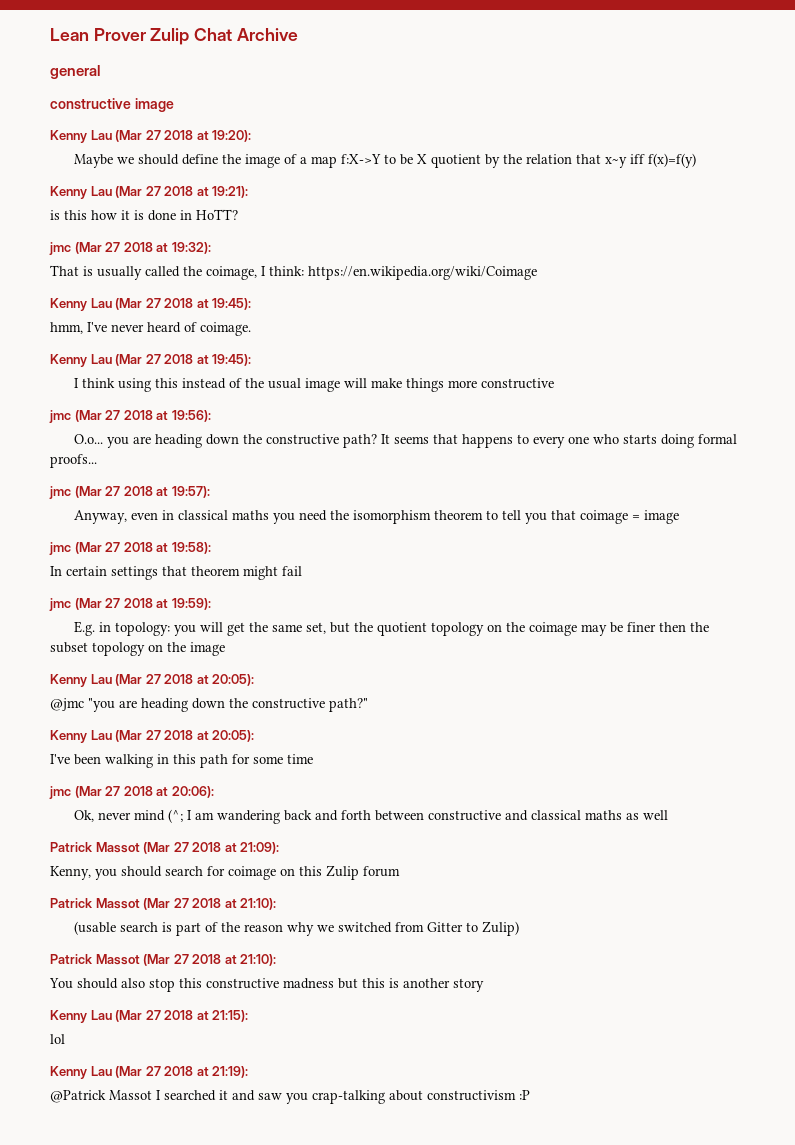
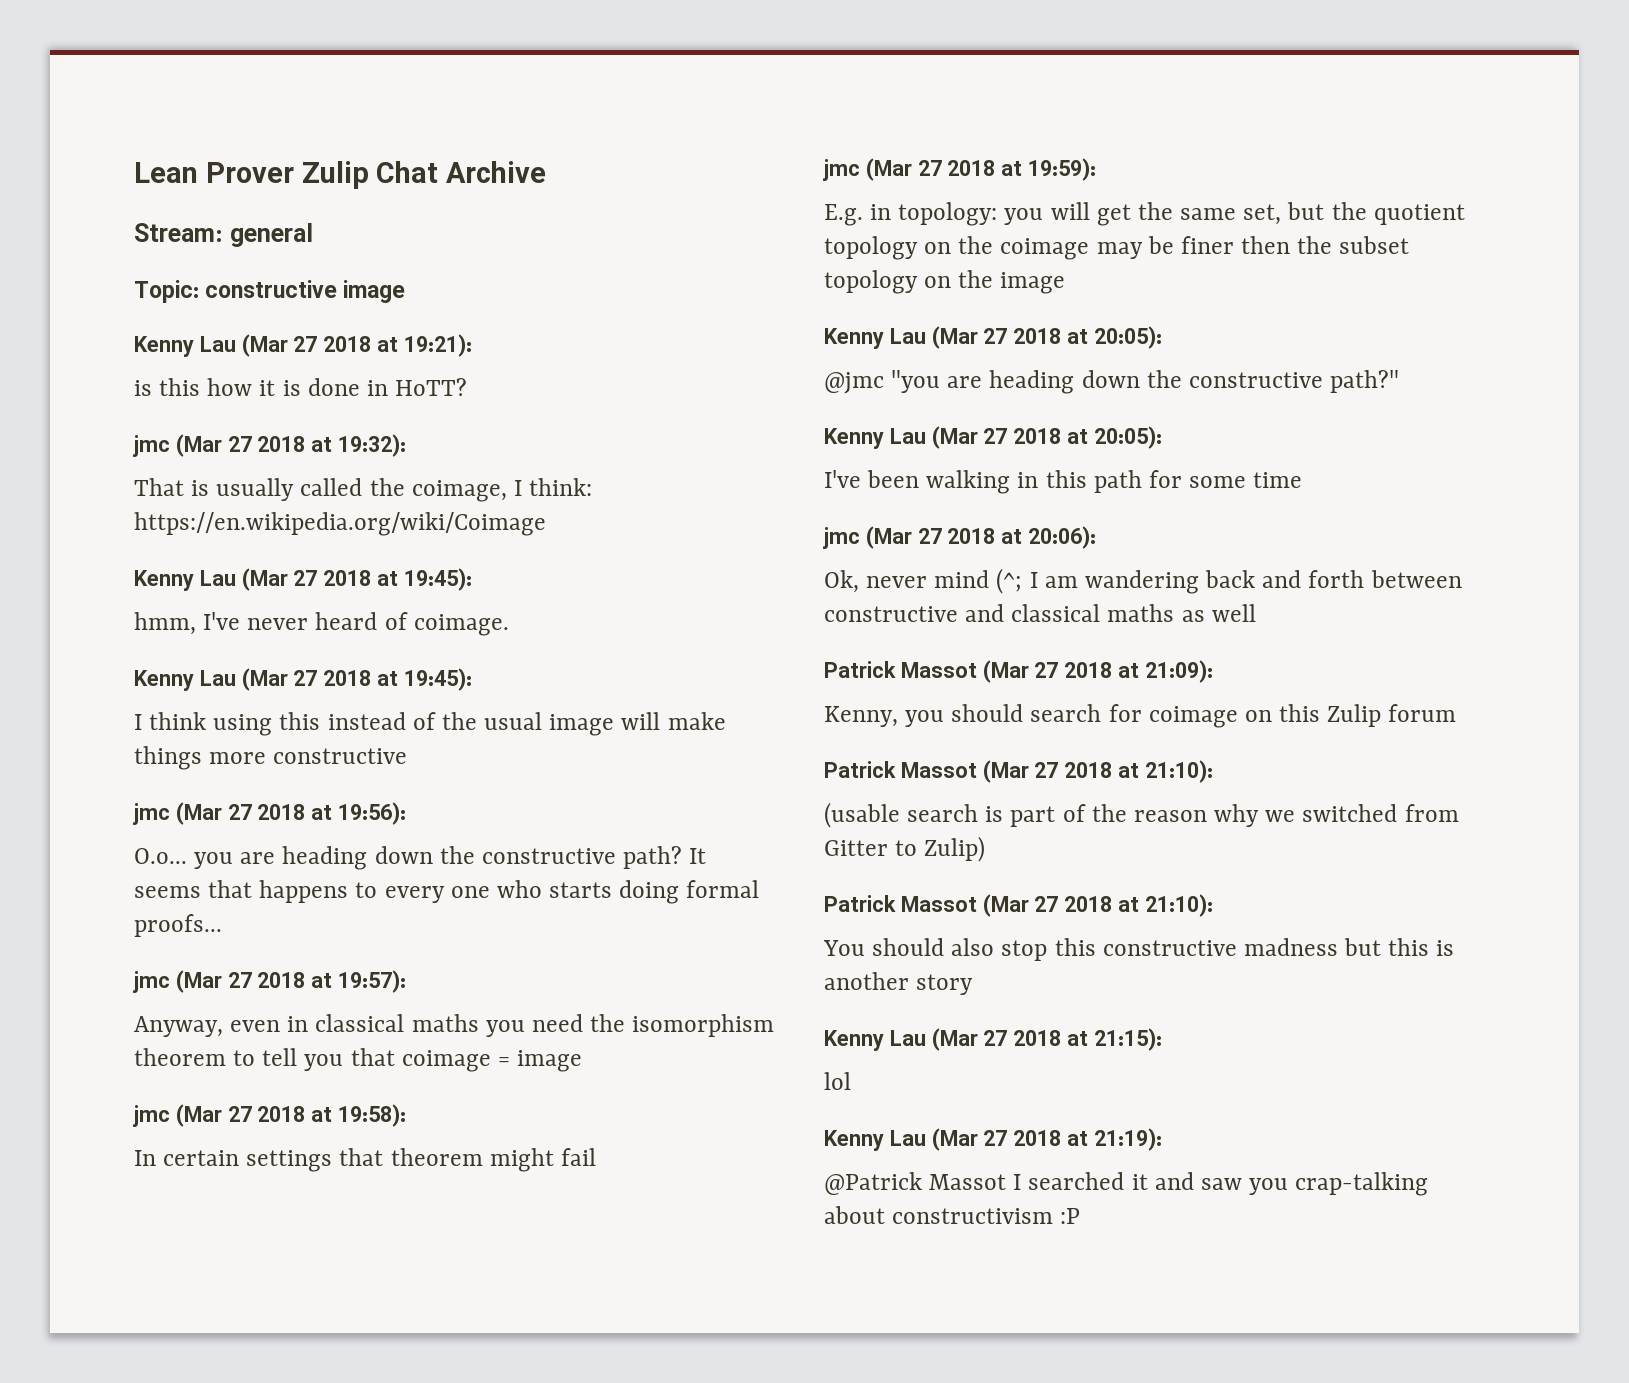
(298, 34) none -> [134,223,223,242] Stream:
(100, 72) none -> [134,280,199,303] Topic:
[50,130,252,143] [73,153,696,168] // Kenny Lau (Mar 27 2018 at 19:20): // Maybe we should define the image of a map f:X->Y to be X quotient by the relation that x~y iff f(x)=f(y) -> (406, 291) none

